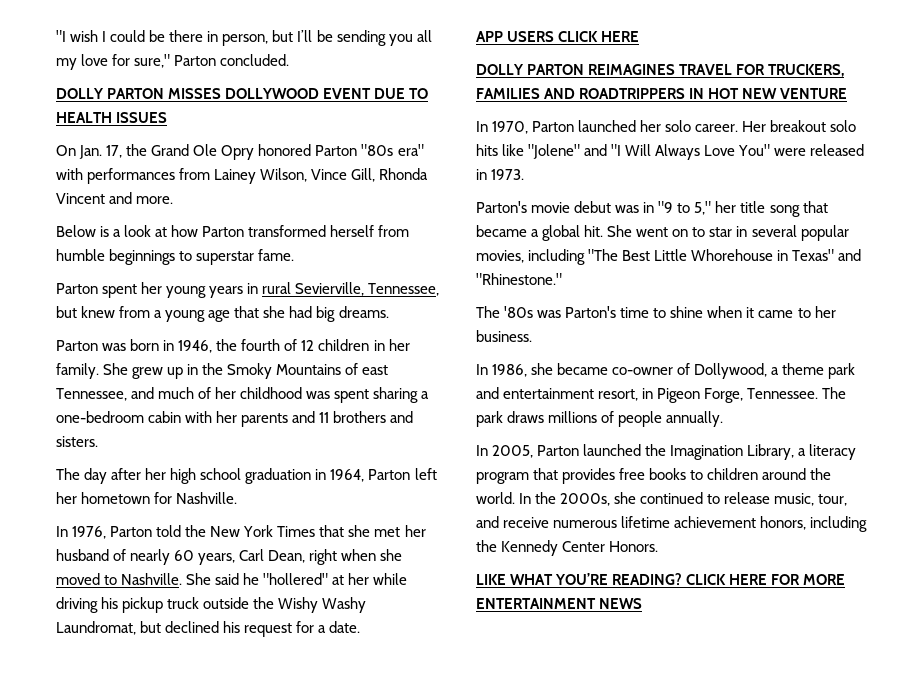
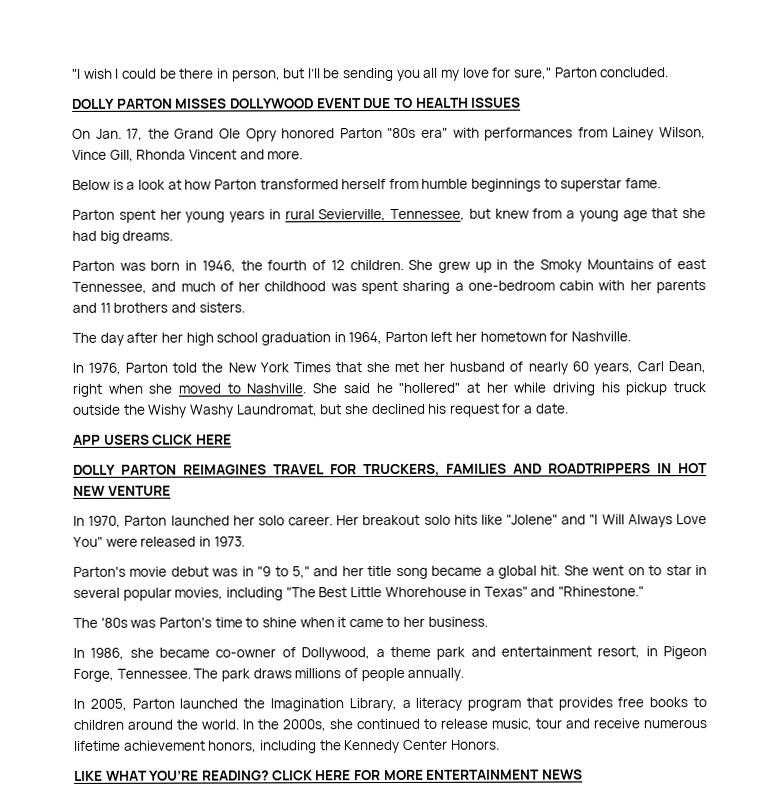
[318,339,410,351] [56,363,99,379] children in her family. -> [349,259,404,271] children.
(162, 627) none -> [344,404,369,415] she
(712, 208) none -> [313,566,339,577] and
[802,201,828,213] that -> (428, 573) none
[818,494,848,506] tour, -> [535,718,562,729] tour

